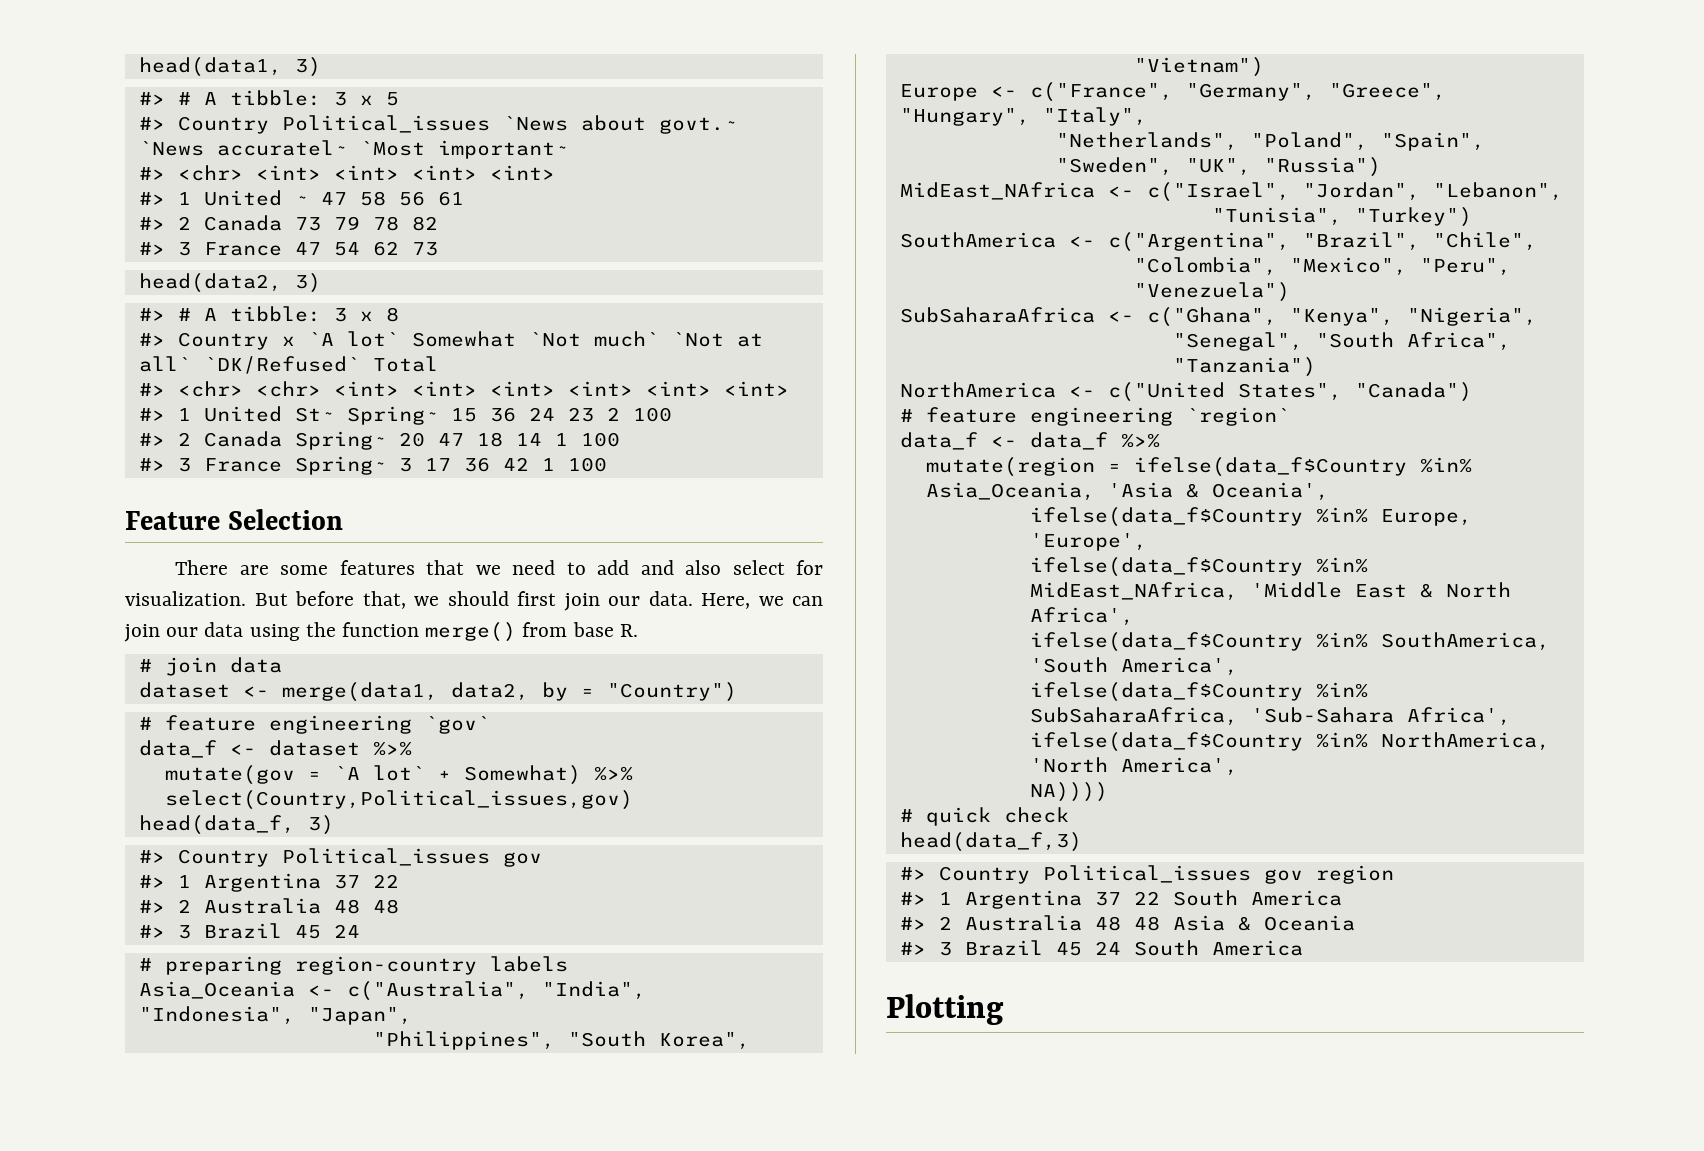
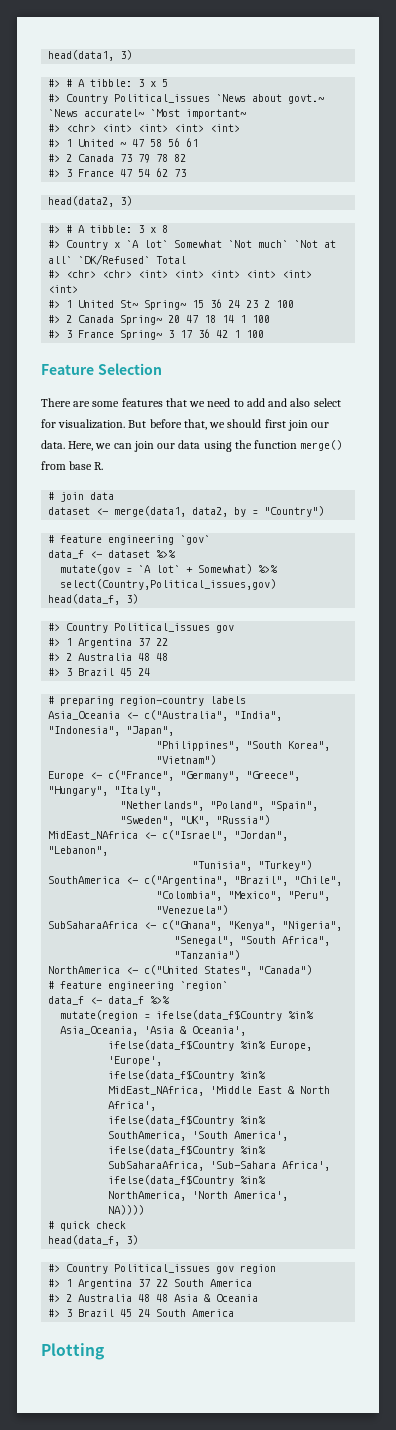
[899,832,1082,852] head(data_f,3) -> [48,1235,139,1246] head(data_f, 3)

